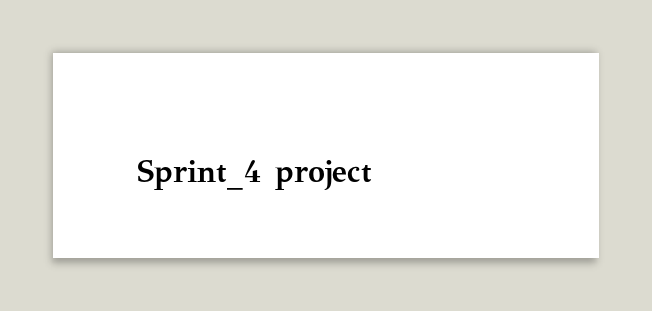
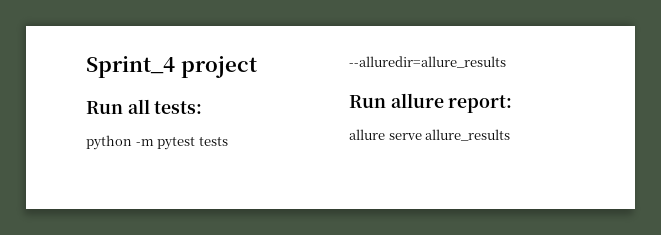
(372, 175) none -> [86,99,203,114] [86,135,228,150] [349,56,506,68] [349,93,513,113] [349,129,511,141] // Run all tests: // python -m pytest tests --alluredir=allure_results // Run allure report: // allure serve allure_results

